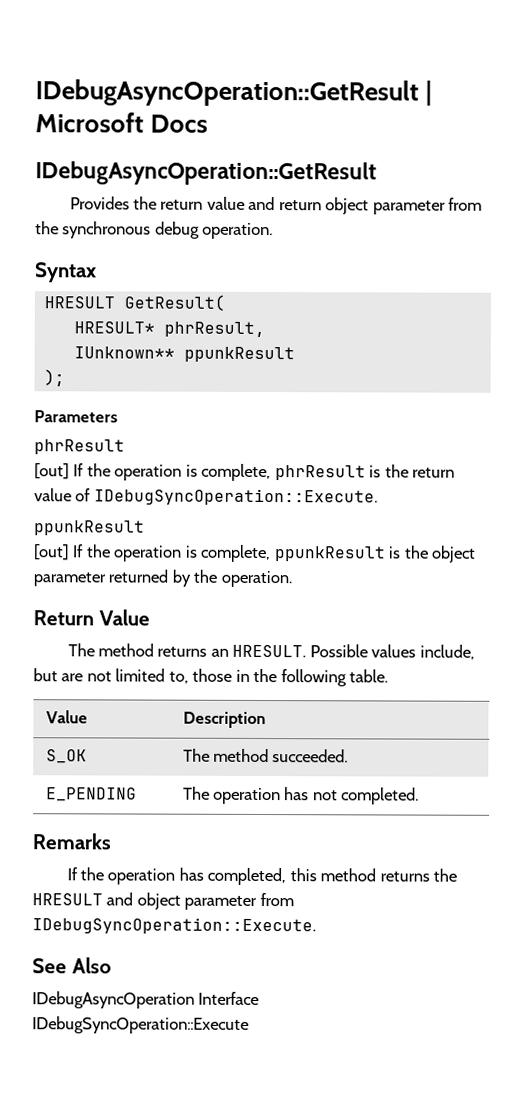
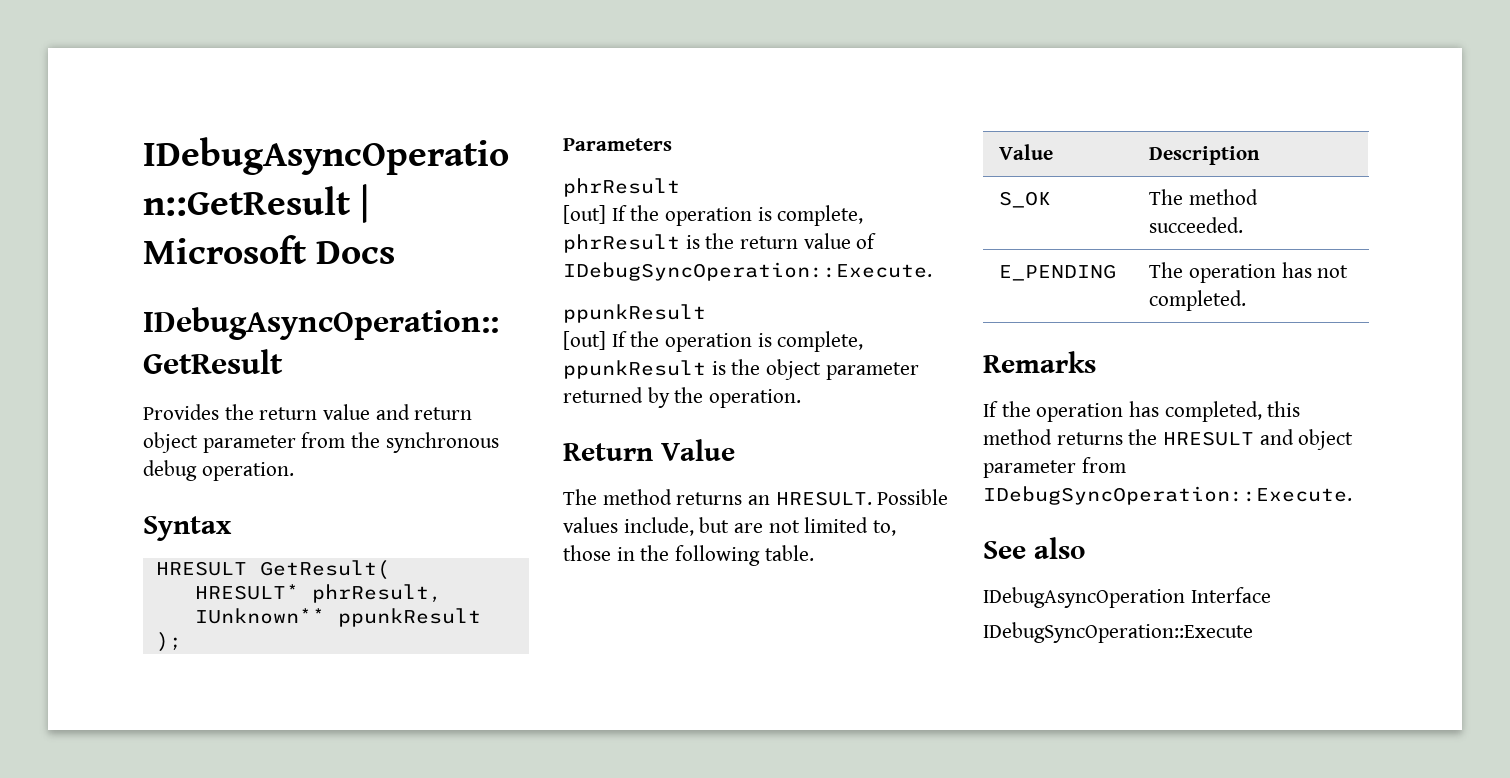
[71,957,112,974] Also -> [1034,537,1085,559] also

